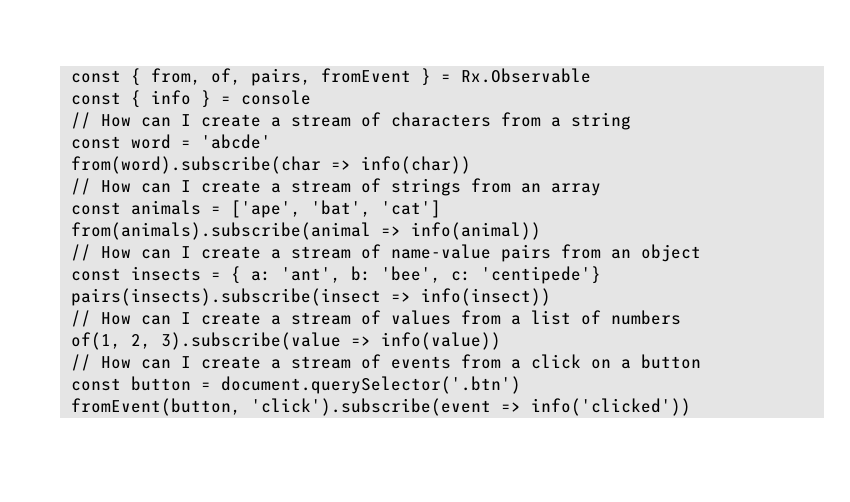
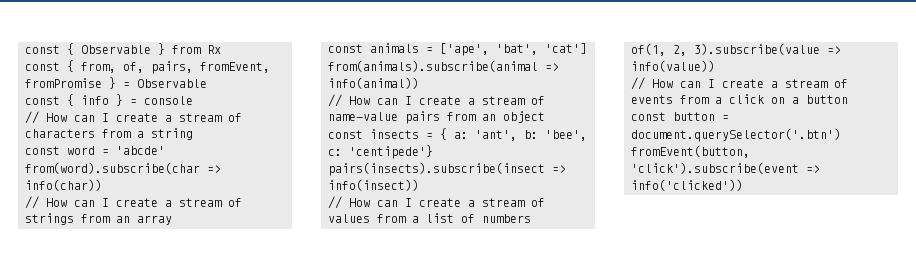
[71,68,142,86] const { -> [25,43,222,55] [25,60,75,72] const { Observable } from Rx // const {
[321,68,592,86] fromEvent } = Rx.Observable -> [200,62,271,73] [25,77,208,89] fromEvent, fromPromise } = Observable

